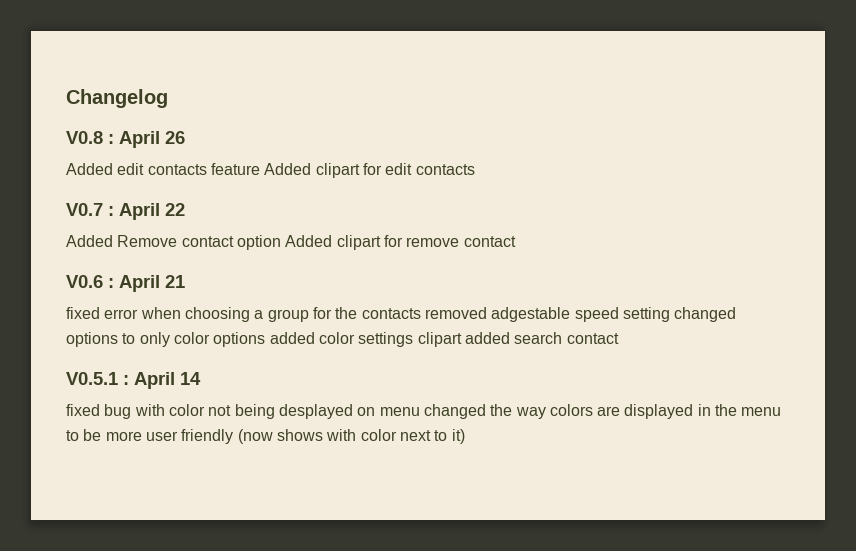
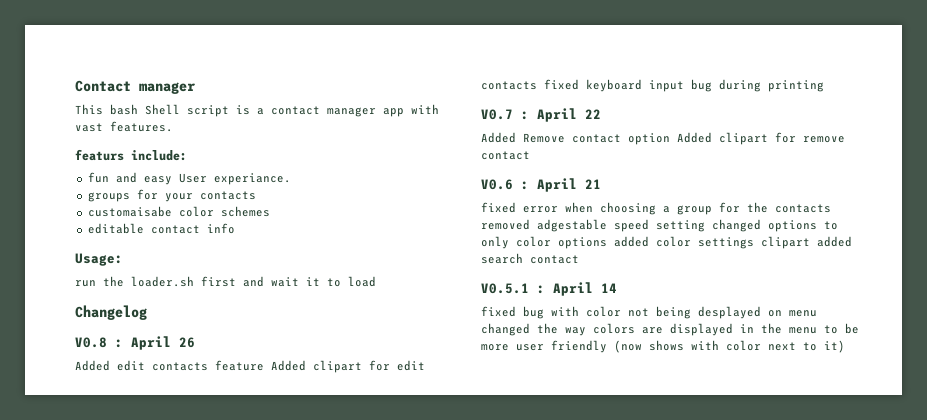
(66, 98) none -> [75,80,196,94] [75,104,439,117] [75,121,173,132] [75,149,187,161] [87,172,291,185] [87,189,256,202] [87,206,270,217] [87,223,235,234] [75,253,123,266] [75,276,376,287] Contact manager // This bash Shell script is a contact manager app with vast features. // featurs include: // fun and easy User experiance. // groups for your contacts // customaisabe color schemes // editable contact info // Usage: // run the loader.sh first and wait it to load //
(475, 169) none -> [544,79,824,92] fixed keyboard input bug during printing

